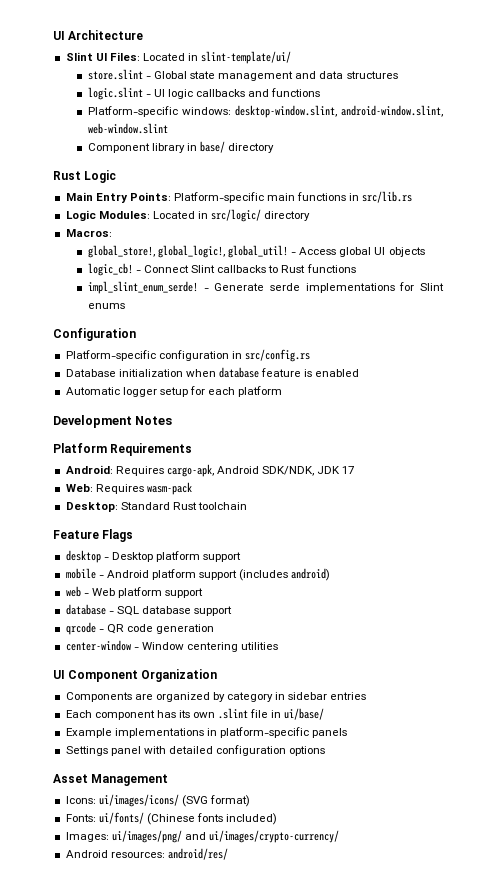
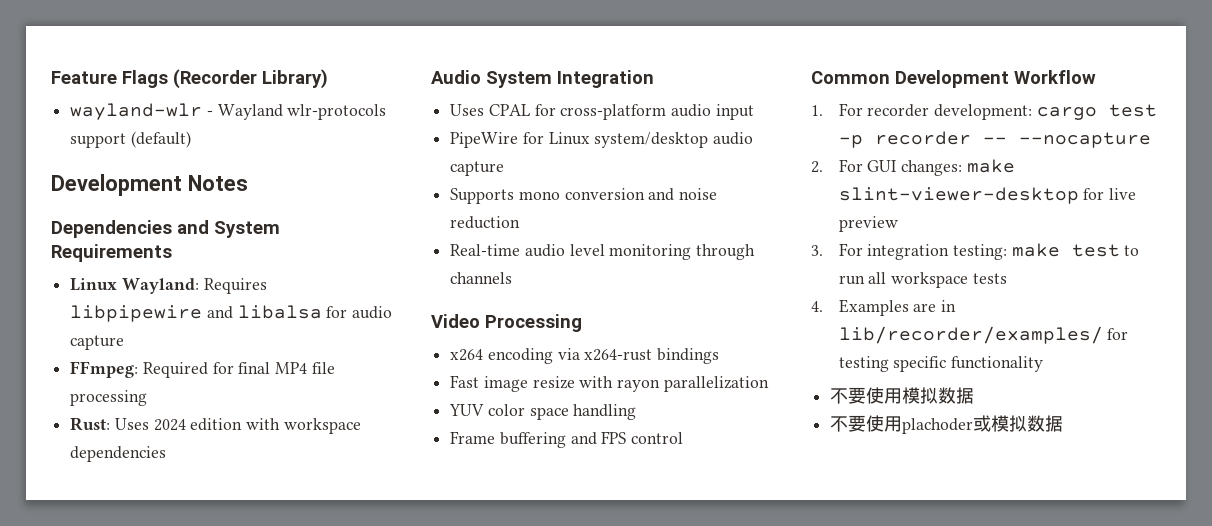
[53,30,144,40] [65,51,292,64] [87,69,398,81] [87,87,321,100] [87,105,444,118] [87,123,168,134] [87,141,275,153] [53,170,117,183] [65,191,413,203] [65,209,311,222] [65,229,112,237] [87,245,425,258] [87,263,356,276] [87,281,444,294] [87,303,125,309] [53,328,136,341] [65,349,310,362] [65,367,360,378] [65,386,283,397] [53,415,173,428] [53,443,193,456] [65,464,355,477] [65,482,192,495] [65,502,247,512] [53,529,134,542] [65,550,242,563] [65,568,331,581] [65,586,204,598] [65,604,233,616] [65,622,215,635] [65,640,279,652] [53,669,218,682] [65,692,367,702] [65,708,325,720] [65,727,348,738] [65,745,326,756] [53,774,169,786] [65,794,250,807] [65,812,278,825] [65,830,339,843] [65,848,228,860] UI Architecture // Slint UI Files: Located in slint-template/ui/ // store.slint - Global state management and data structures // logic.slint - UI logic callbacks and functions // Platform-specific windows: desktop-window.slint, android-window.slint, web-window.slint // Component library in base/ directory // Rust Logic // Main Entry Points: Platform-specific main functions in src/lib.rs // Logic Modules: Located in src/logic/ directory // Macros: // global_store!, global_logic!, global_util! - Access global UI objects // logic_cb! - Connect Slint callbacks to Rust functions // impl_slint_enum_serde! - Generate serde implementations for Slint enums // Configuration // Platform-specific configuration in src/config.rs // Database initialization when database feature is enabled // Automatic logger setup for each platform // Development Notes // Platform Requirements // Android: Requires cargo-apk, Android SDK/NDK, JDK 17 // Web: Requires wasm-pack // Desktop: Standard Rust toolchain // Feature Flags // desktop - Desktop platform support // mobile - Android platform support (includes android) // web - Web platform support // database - SQL database support // qrcode - QR code generation // center-window - Window centering utilities // UI Component Organization // Components are organized by category in sidebar entries // Each component has its own .slint file in ui/base/ // Example implementations in platform-specific panels // Settings panel with detailed configuration options // Asset Management // Icons: ui/images/icons/ (SVG format) // Fonts: ui/fonts/ (Chinese fonts included) // Images: ui/images/png/ and ui/images/crypto-currency/ // Android resources: android/res/ -> [51,69,328,89] [70,103,387,120] [70,131,191,148] [51,174,248,196] [51,220,280,238] [51,244,172,262] [70,278,267,294] [70,305,393,322] [70,335,125,350] [70,361,335,378] [70,390,148,406] [70,417,361,434] [70,446,167,462] [431,70,654,88] [450,104,754,120] [450,132,754,148] [450,161,505,176] [450,188,718,204] [450,216,521,229] [450,244,756,260] [450,272,513,284] [431,314,582,332] [450,348,720,364] [450,375,769,392] [449,404,637,420] [450,431,684,448] [811,70,1096,88] [811,103,1157,120] [838,131,1151,148] [811,159,1015,176] [838,187,1136,204] [838,216,898,232] [811,243,1140,260] [838,272,1007,288] [811,299,956,316] [838,326,1129,344] [838,356,1043,372] [830,387,975,404] [830,415,1064,434] Feature Flags (Recorder Library) // wayland-wlr - Wayland wlr-protocols support (default) // Development Notes // Dependencies and System Requirements // Linux Wayland: Requires libpipewire and libalsa for audio capture // FFmpeg: Required for final MP4 file processing // Rust: Uses 2024 edition with workspace dependencies // Audio System Integration // Uses CPAL for cross-platform audio input // PipeWire for Linux system/desktop audio capture // Supports mono conversion and noise reduction // Real-time audio level monitoring through channels // Video Processing // x264 encoding via x264-rust bindings // Fast image resize with rayon parallelization // YUV color space handling // Frame buffering and FPS control // Common Development Workflow // 1. For recorder development: cargo test -p recorder -- --nocapture // 2. For GUI changes: make slint-viewer-desktop for live preview // 3. For integration testing: make test to run all workspace tests // 4. Examples are in lib/recorder/examples/ for testing specific functionality // 不要使用模拟数据 // 不要使用plachoder或模拟数据

